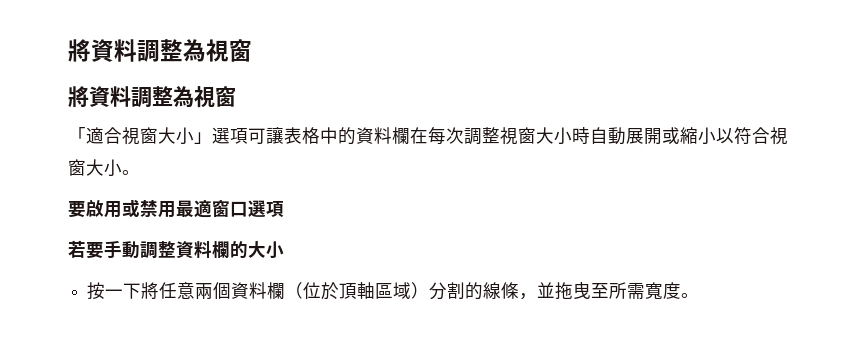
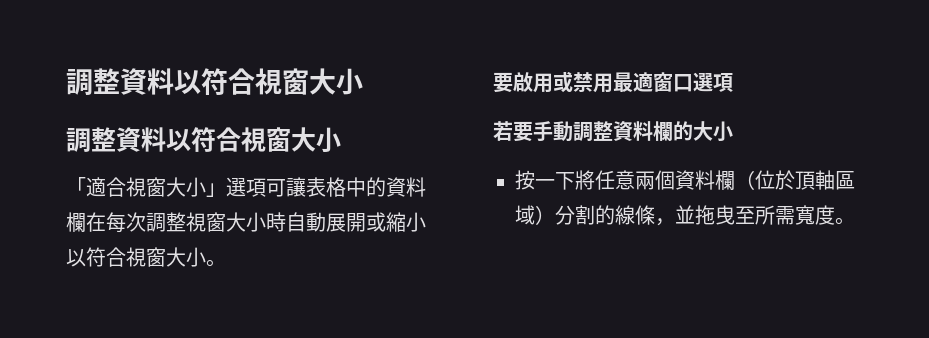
[68,39,252,62] [68,86,236,108] 將資料調整為視窗 // 將資料調整為視窗 -> [66,68,363,95] [66,127,341,153] 調整資料以符合視窗大小 // 調整資料以符合視窗大小

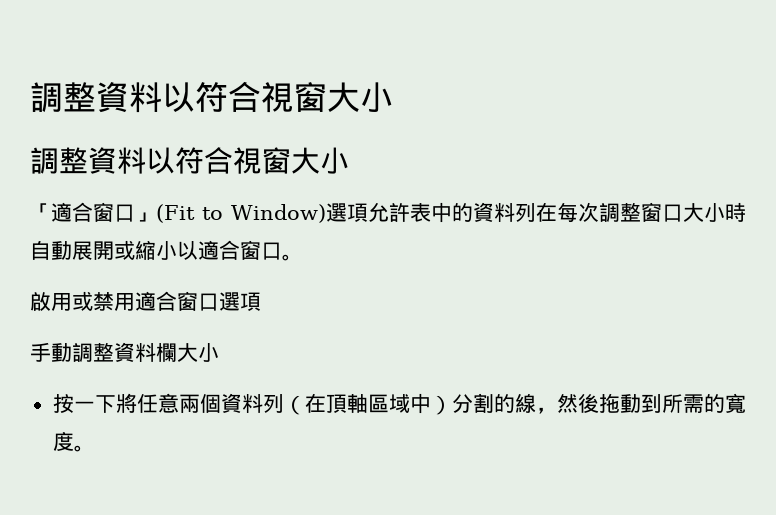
[126,177,346,197] 視窗大小」選項可讓表格 -> [93,202,431,223] 窗口」(Fit to Window)選項允許表
[66,212,86,232] 欄 -> [515,203,536,222] 列
[186,212,226,232] 視窗 -> [641,202,683,222] 窗口
[86,247,206,267] 符合視窗大小 -> [198,240,282,260] 適合窗口
[493,72,513,93] 要 -> (303, 257) none
[613,72,653,92] 最適 -> [135,291,177,311] 適合
[493,121,533,142] 若要 -> (261, 301) none
[673,121,693,141] 的 -> (177, 352) none
[715,170,795,190] 欄（位於 -> [262,393,326,415] 列（在
(535, 215) none -> [409,393,431,414] 中
[635,205,795,226] 條，並拖曳至所需 -> [535,393,725,414] ，然後拖動到所需的

